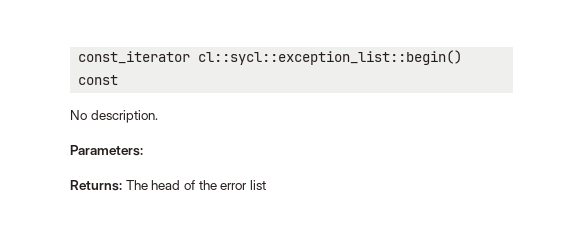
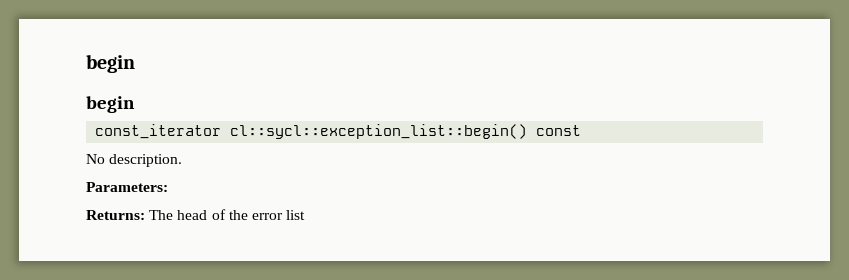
(78, 57) none -> [86,54,135,73] [86,96,135,113] begin // begin //

